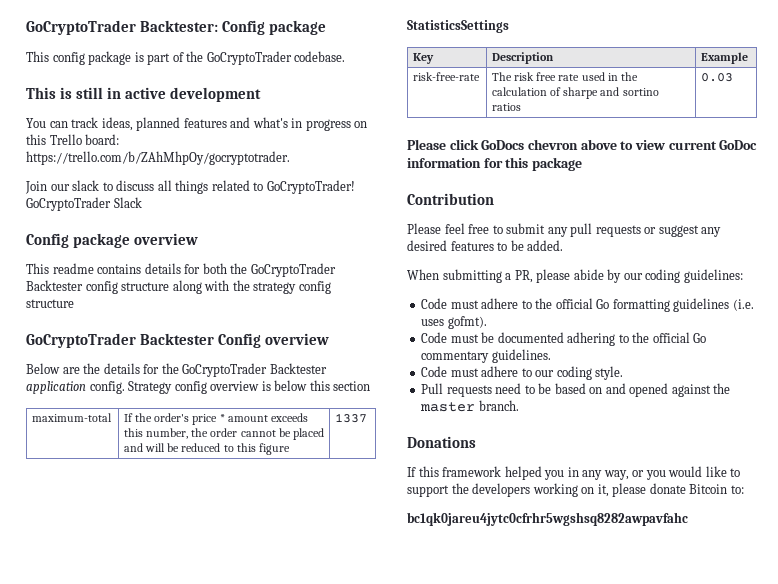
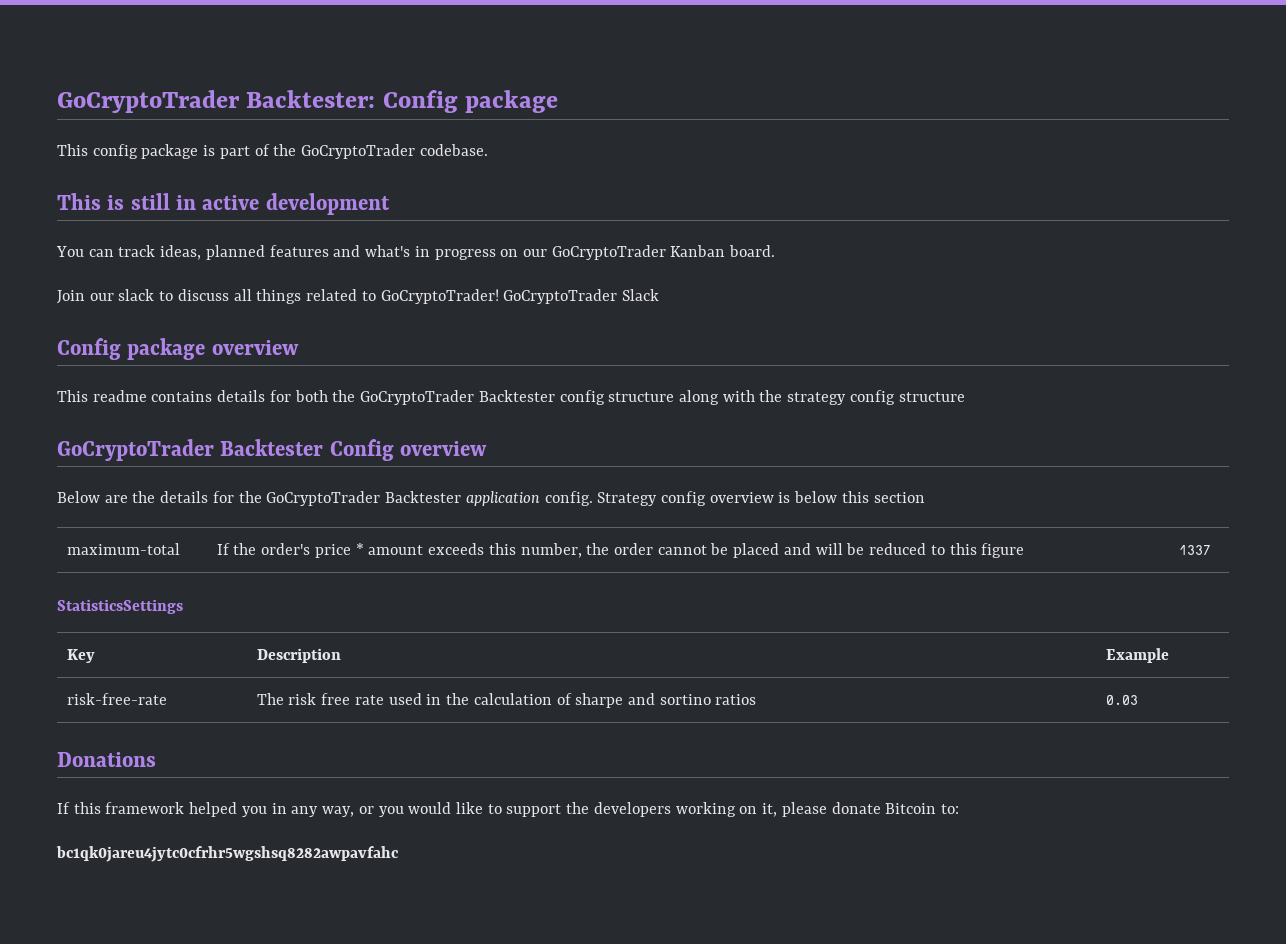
[26,134,120,145] [26,151,290,165] this Trello board: https://trello.com/b/ZAhMhpOy/gocryptotrader. -> [522,245,776,260] our GoCryptoTrader Kanban board.
[407,139,758,150] [407,157,582,171] [407,193,494,205] [407,223,722,237] [407,240,564,251] [407,269,743,283] [421,298,754,312] [421,316,487,329] [421,332,707,346] [421,349,551,363] [421,366,624,380] [421,383,731,397] [420,400,519,412] // Please click GoDocs chevron above to view current GoDoc information for this package // Contribution // Please feel free to submit any pull requests or suggest any desired features to be added. // When submitting a PR, please abide by our coding guidelines: // Code must adhere to the official Go formatting guidelines (i.e. uses gofmt). // Code must be documented adhering to the official Go commentary guidelines. // Code must adhere to our coding style. // Pull requests need to be based on and opened against the master branch. -> (1138, 700) none

